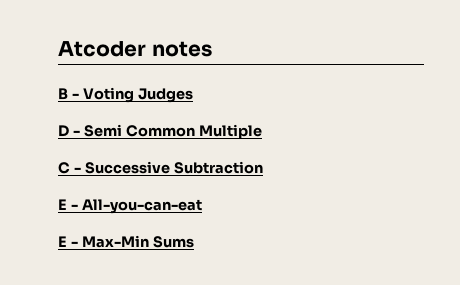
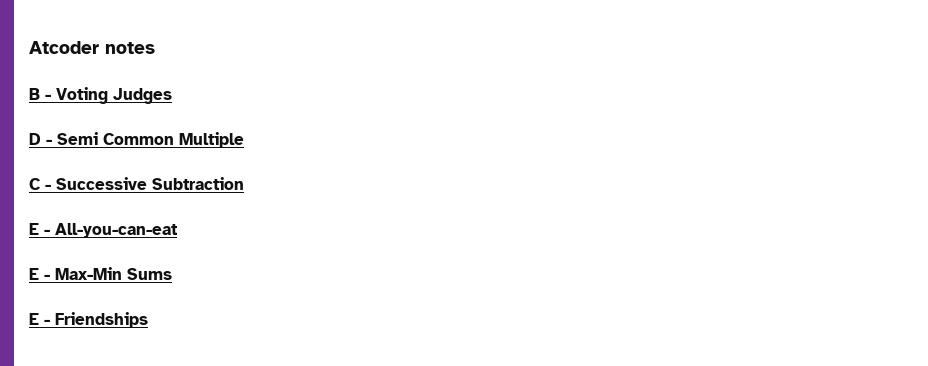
(194, 242) none -> [29,312,148,328] // E - Friendships

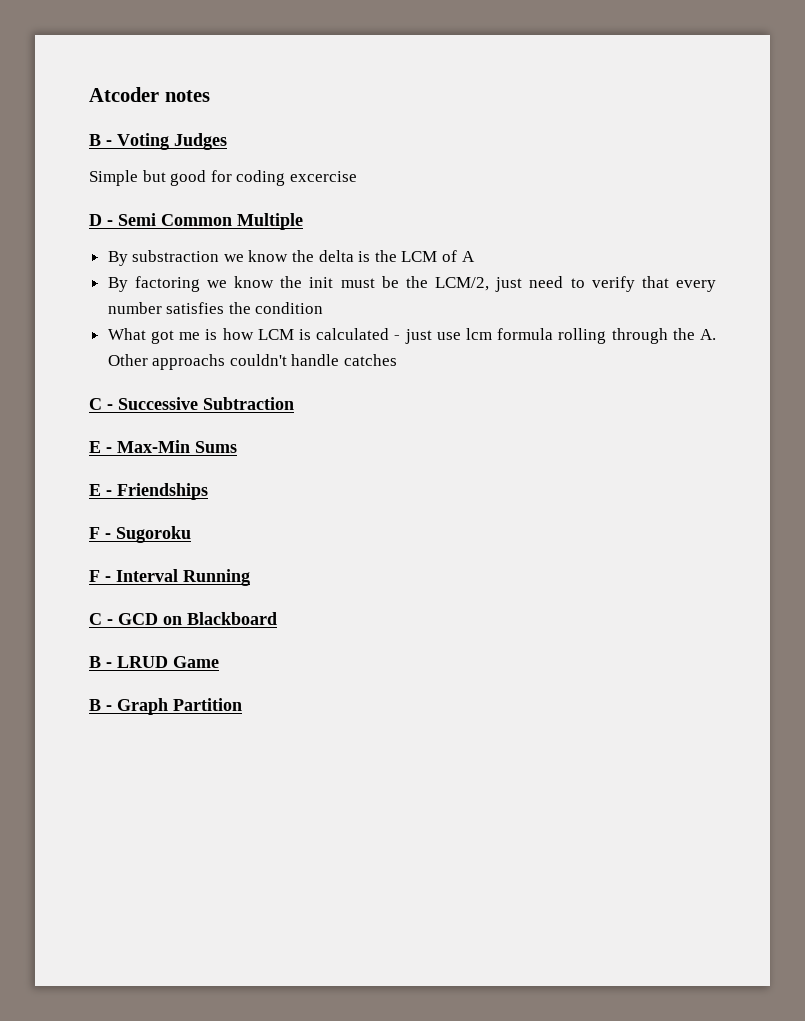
(172, 96) none -> [89,170,357,186] // Simple but good for coding excercise
(244, 140) none -> [107,250,475,266] [107,276,716,292] [107,302,324,314] [107,328,716,344] [107,354,398,370] // By substraction we know the delta is the LCM of A // By factoring we know the init must be the LCM/2, just need to verify that every number satisfies the condition // What got me is how LCM is calculated - just use lcm formula rolling through the A. Other approachs couldn't handle catches
[29,223,178,238] // E - All-you-can-eat -> (294, 403) none
(148, 320) none -> [89,526,191,543] [89,569,250,586] [89,612,277,625] [89,656,219,668] [89,698,242,715] // F - Sugoroku // F - Interval Running // C - GCD on Blackboard // B - LRUD Game // B - Graph Partition

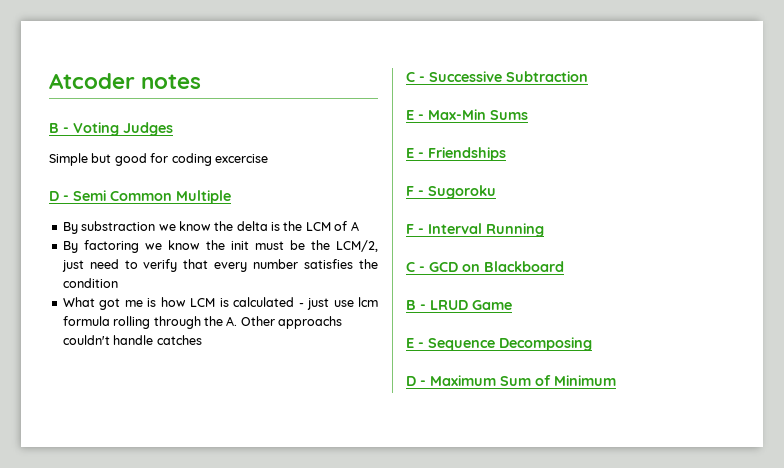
[89,698,242,715] B - Graph Partition -> [406,337,592,351] [406,375,616,386] E - Sequence Decomposing // D - Maximum Sum of Minimum

